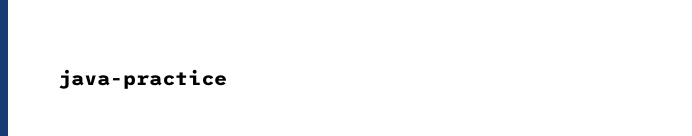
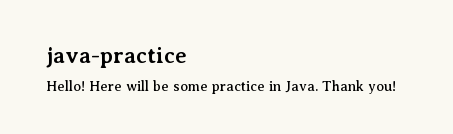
(227, 79) none -> [46,80,396,94] // Hello! Here will be some practice in Java. Thank you!

